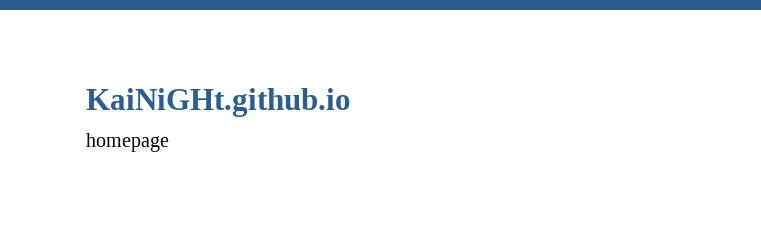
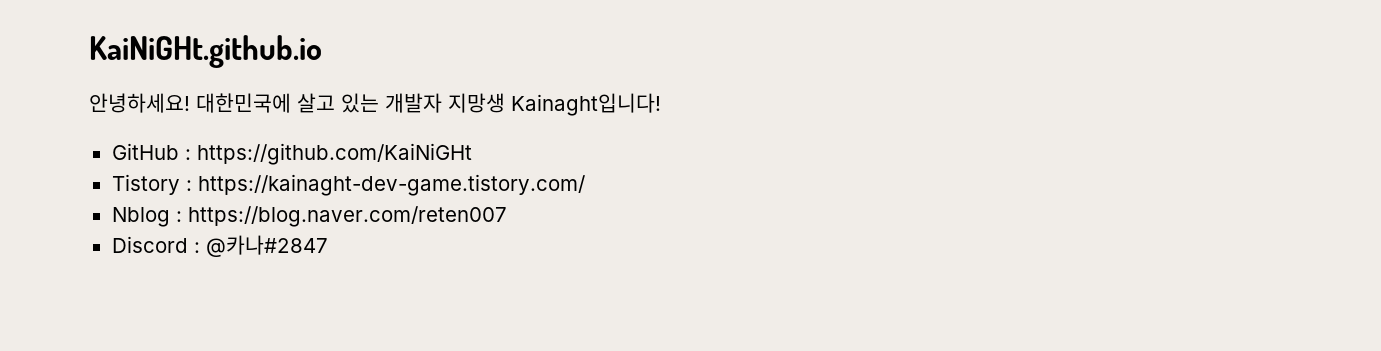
[86,133,169,152] homepage -> [89,93,661,116] [111,143,472,165] [111,174,585,196] [111,206,507,227] [111,235,328,257] 안녕하세요! 대한민국에 살고 있는 개발자 지망생 Kainaght입니다! // GitHub : https://github.com/KaiNiGHt // Tistory : https://kainaght-dev-game.tistory.com/ // Nblog : https://blog.naver.com/reten007 // Discord : @카나#2847

